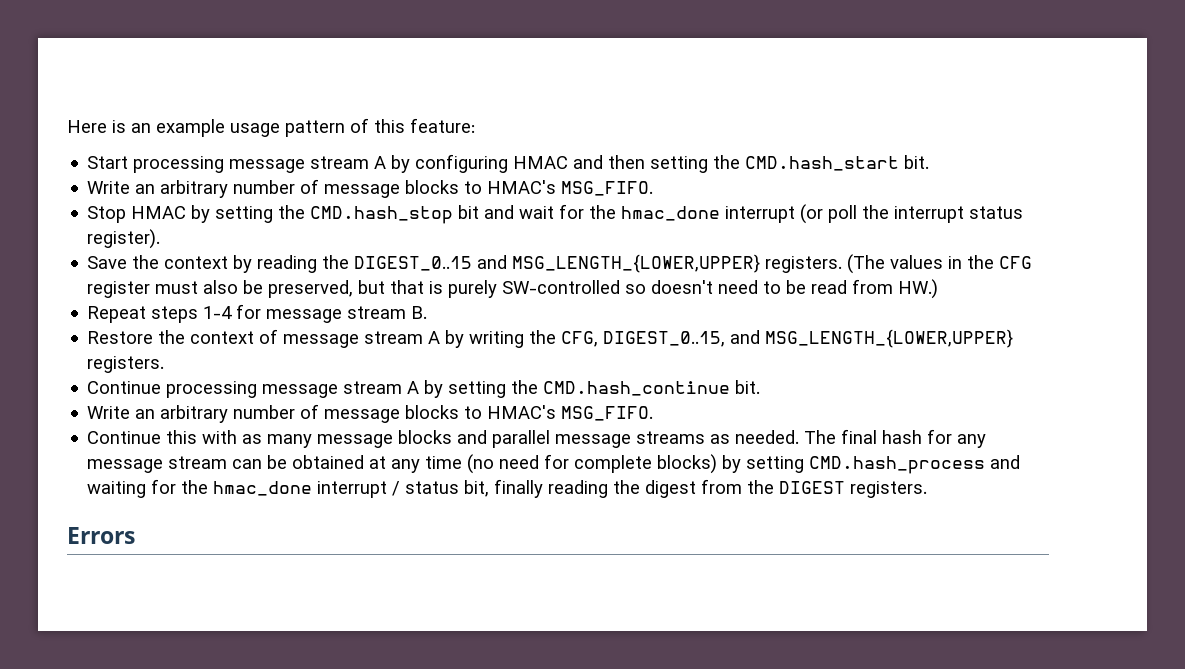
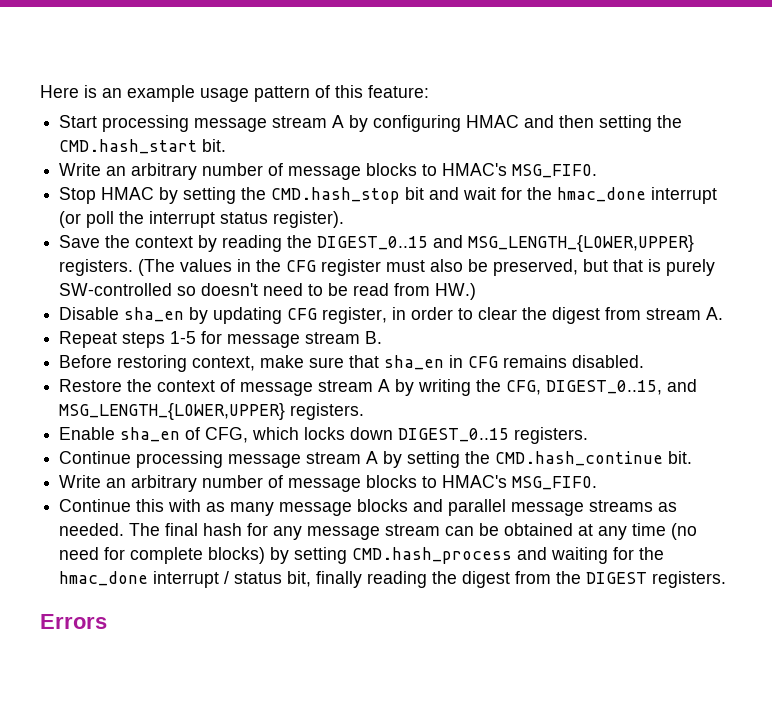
(939, 289) none -> [59,307,724,324] // Disable sha_en by updating CFG register, in order to clear the digest from stream A.
[203,306,233,319] 1-4 -> [170,331,197,344] 1-5
(428, 312) none -> [59,355,645,372] // Before restoring context, make sure that sha_en in CFG remains disabled.
(165, 364) none -> [59,427,589,444] // Enable sha_en of CFG, which locks down DIGEST_0..15 registers.

